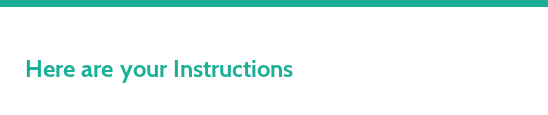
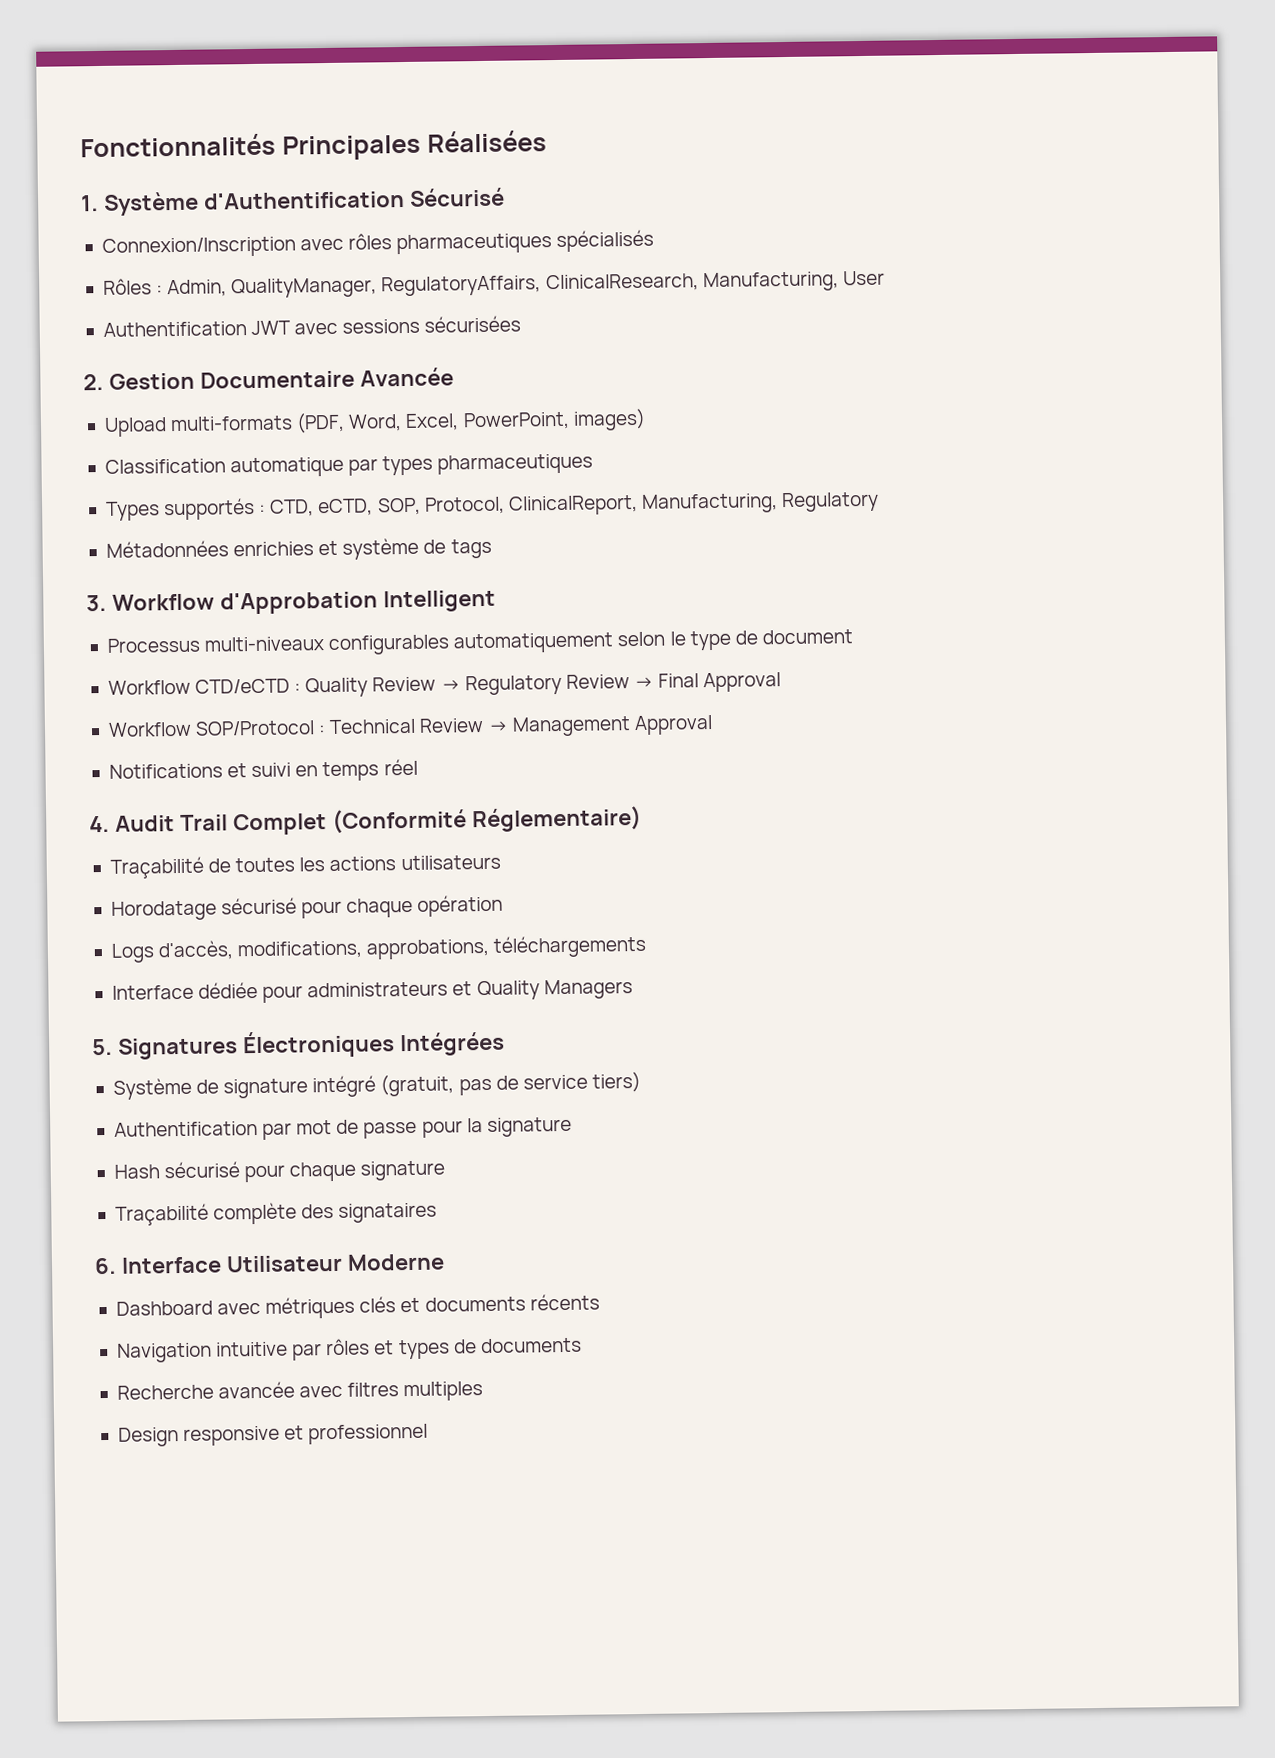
[25,60,294,83] Here are your Instructions -> [80,130,547,161] [81,187,505,216] [101,229,655,258] [102,270,885,299] [102,315,522,337] [83,367,454,391] [103,408,646,437] [104,453,594,478] [105,491,880,521] [105,537,492,560] [86,589,496,615] [106,629,853,656] [107,672,782,698] [107,715,713,737] [108,758,418,782] [89,805,642,836] [109,854,501,879] [110,894,504,921] [110,934,648,963] [111,979,633,1003] [92,1030,505,1060] [112,1071,641,1100] [113,1116,572,1140] [113,1160,446,1183] [114,1202,438,1226] [94,1253,445,1275] [115,1293,600,1319] [116,1337,582,1363] [116,1381,484,1402] [117,1423,429,1447] Fonctionnalités Principales Réalisées // 1. Système d'Authentification Sécurisé // Connexion/Inscription avec rôles pharmaceutiques spécialisés // Rôles : Admin, QualityManager, RegulatoryAffairs, ClinicalResearch, Manufacturing, User // Authentification JWT avec sessions sécurisées // 2. Gestion Documentaire Avancée // Upload multi-formats (PDF, Word, Excel, PowerPoint, images) // Classification automatique par types pharmaceutiques // Types supportés : CTD, eCTD, SOP, Protocol, ClinicalReport, Manufacturing, Regulatory // Métadonnées enrichies et système de tags // 3. Workflow d'Approbation Intelligent // Processus multi-niveaux configurables automatiquement selon le type de document // Workflow CTD/eCTD : Quality Review → Regulatory Review → Final Approval // Workflow SOP/Protocol : Technical Review → Management Approval // Notifications et suivi en temps réel // 4. Audit Trail Complet (Conformité Réglementaire) // Traçabilité de toutes les actions utilisateurs // Horodatage sécurisé pour chaque opération // Logs d'accès, modifications, approbations, téléchargements // Interface dédiée pour administrateurs et Quality Managers // 5. Signatures Électroniques Intégrées // Système de signature intégré (gratuit, pas de service tiers) // Authentification par mot de passe pour la signature // Hash sécurisé pour chaque signature // Traçabilité complète des signataires // 6. Interface Utilisateur Moderne // Dashboard avec métriques clés et documents récents // Navigation intuitive par rôles et types de documents // Recherche avancée avec filtres multiples // Design responsive et professionnel

